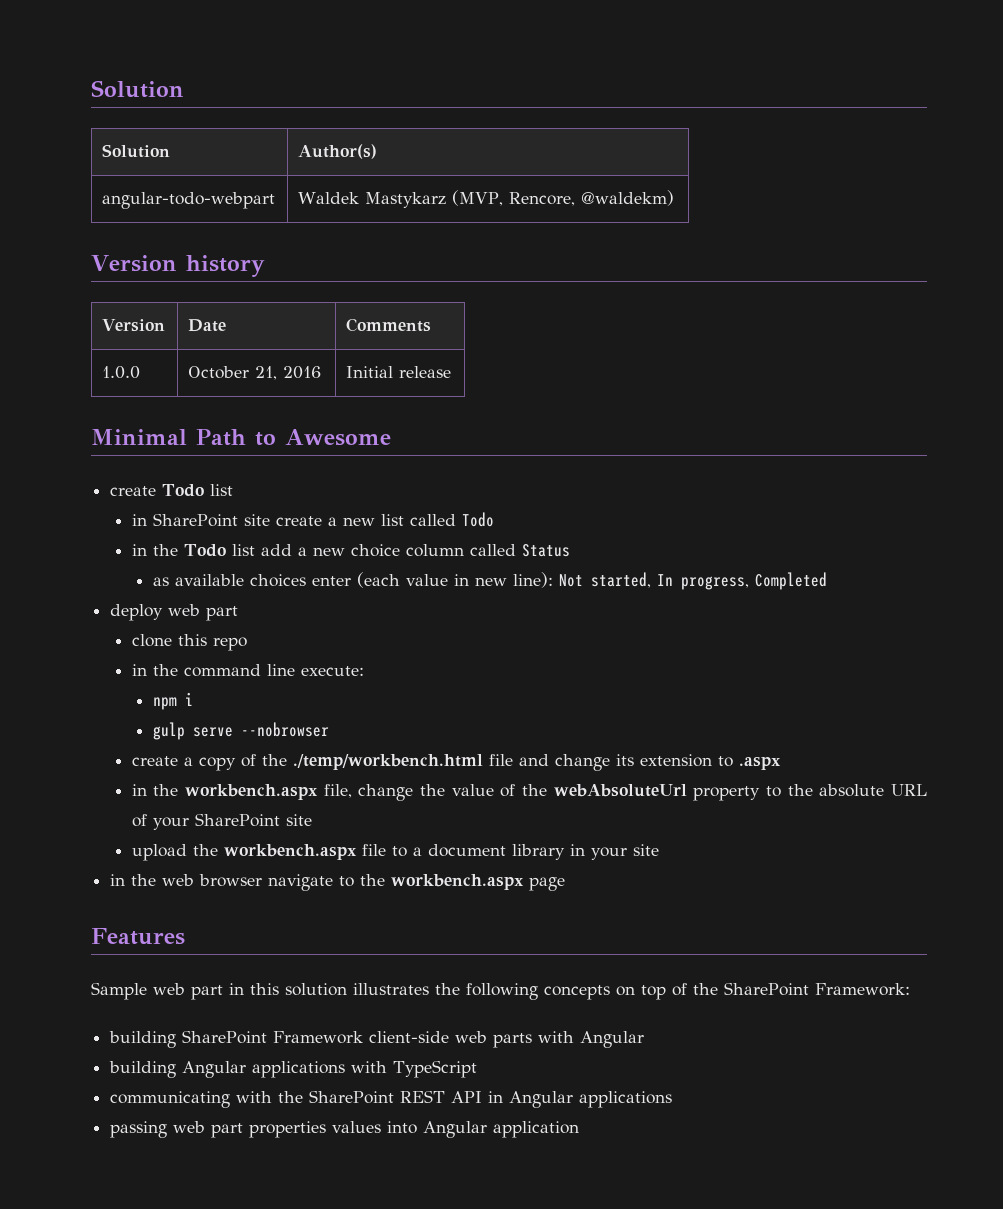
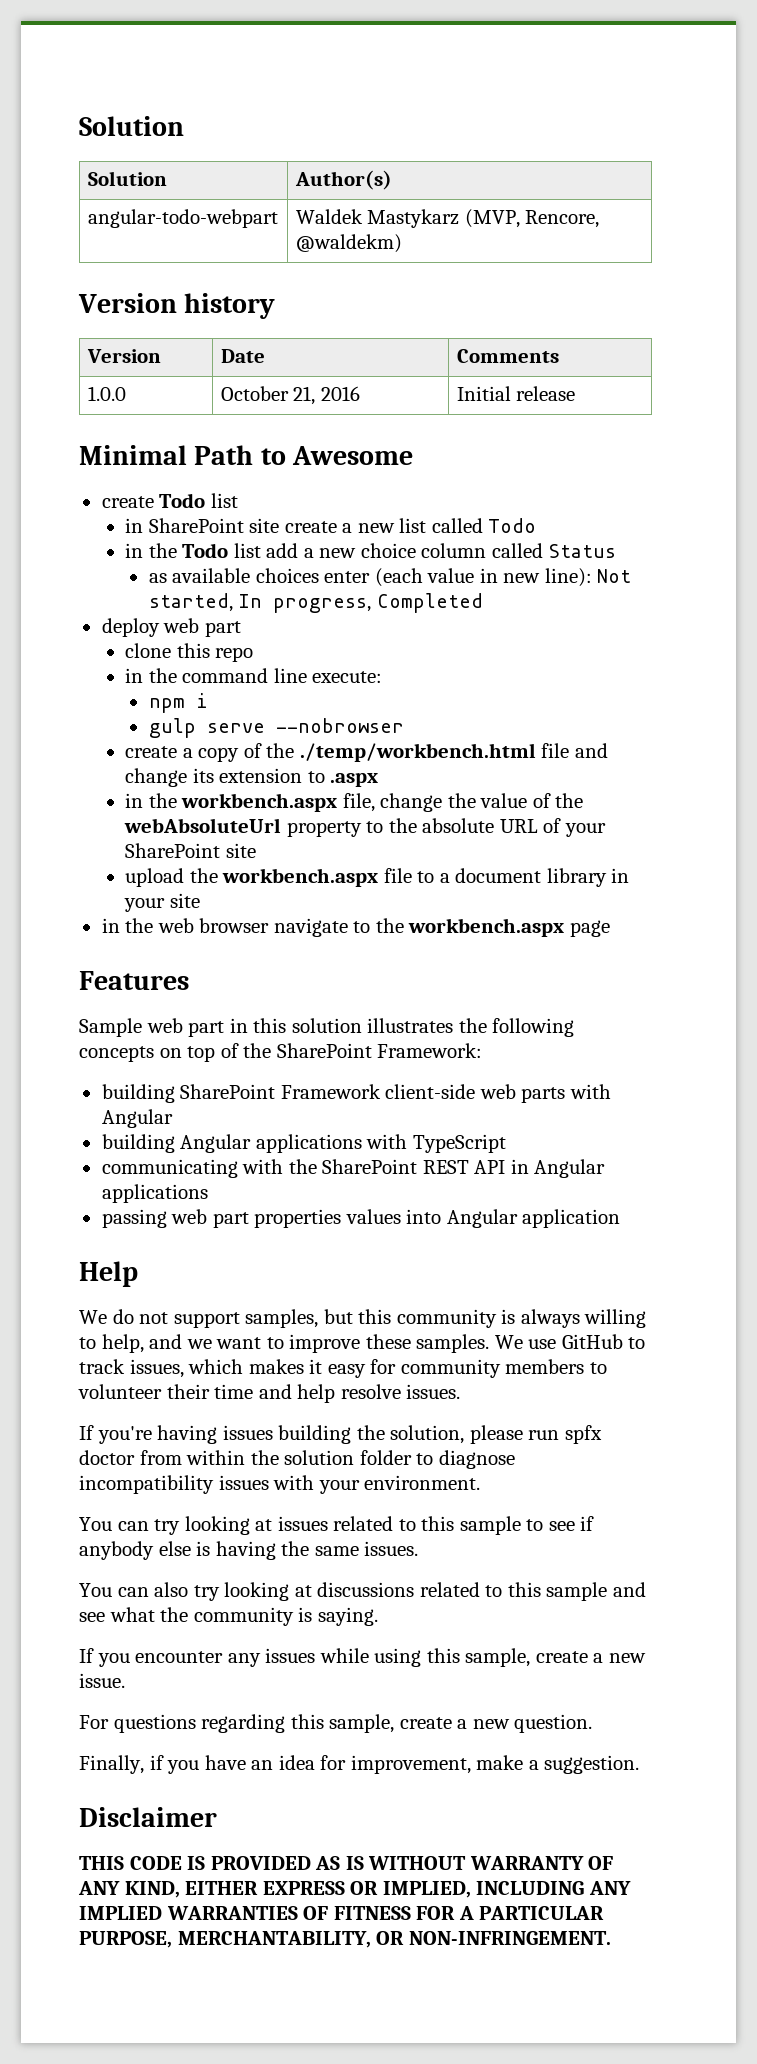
(580, 1129) none -> [79,1261,138,1287] [79,1309,647,1328] [79,1334,646,1353] [79,1359,607,1378] [78,1384,461,1403] [79,1425,602,1444] [79,1450,515,1469] [79,1475,481,1494] [79,1516,595,1535] [79,1541,419,1560] [79,1582,646,1601] [79,1607,378,1626] [79,1648,646,1667] [79,1673,125,1688] [79,1714,593,1733] [79,1755,640,1774] [79,1807,217,1827] [79,1856,614,1870] [78,1881,631,1898] [79,1906,605,1920] [79,1931,611,1948] // Help // We do not support samples, but this community is always willing to help, and we want to improve these samples. We use GitHub to track issues, which makes it easy for community members to volunteer their time and help resolve issues. // If you're having issues building the solution, please run spfx doctor from within the solution folder to diagnose incompatibility issues with your environment. // You can try looking at issues related to this sample to see if anybody else is having the same issues. // You can also try looking at discussions related to this sample and see what the community is saying. // If you encounter any issues while using this sample, create a new issue. // For questions regarding this sample, create a new question. // Finally, if you have an idea for improvement, make a suggestion. // Disclaimer // THIS CODE IS PROVIDED AS IS WITHOUT WARRANTY OF ANY KIND, EITHER EXPRESS OR IMPLIED, INCLUDING ANY IMPLIED WARRANTIES OF FITNESS FOR A PARTICULAR PURPOSE, MERCHANTABILITY, OR NON-INFRINGEMENT.

